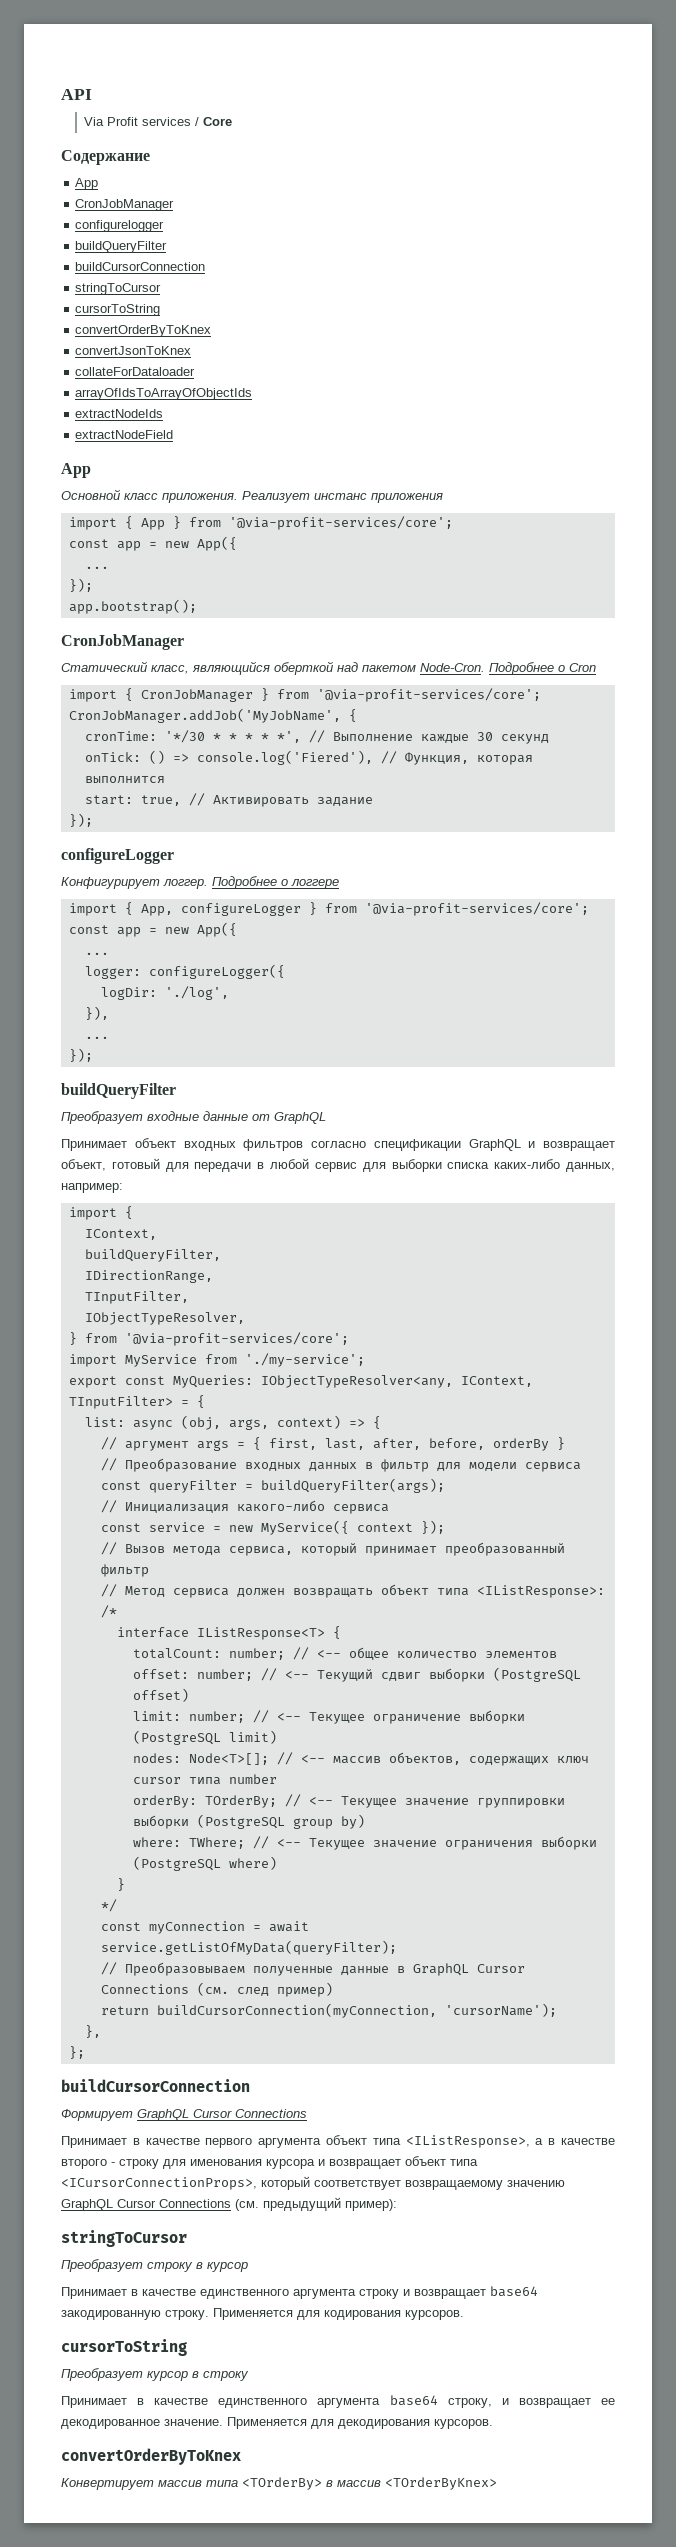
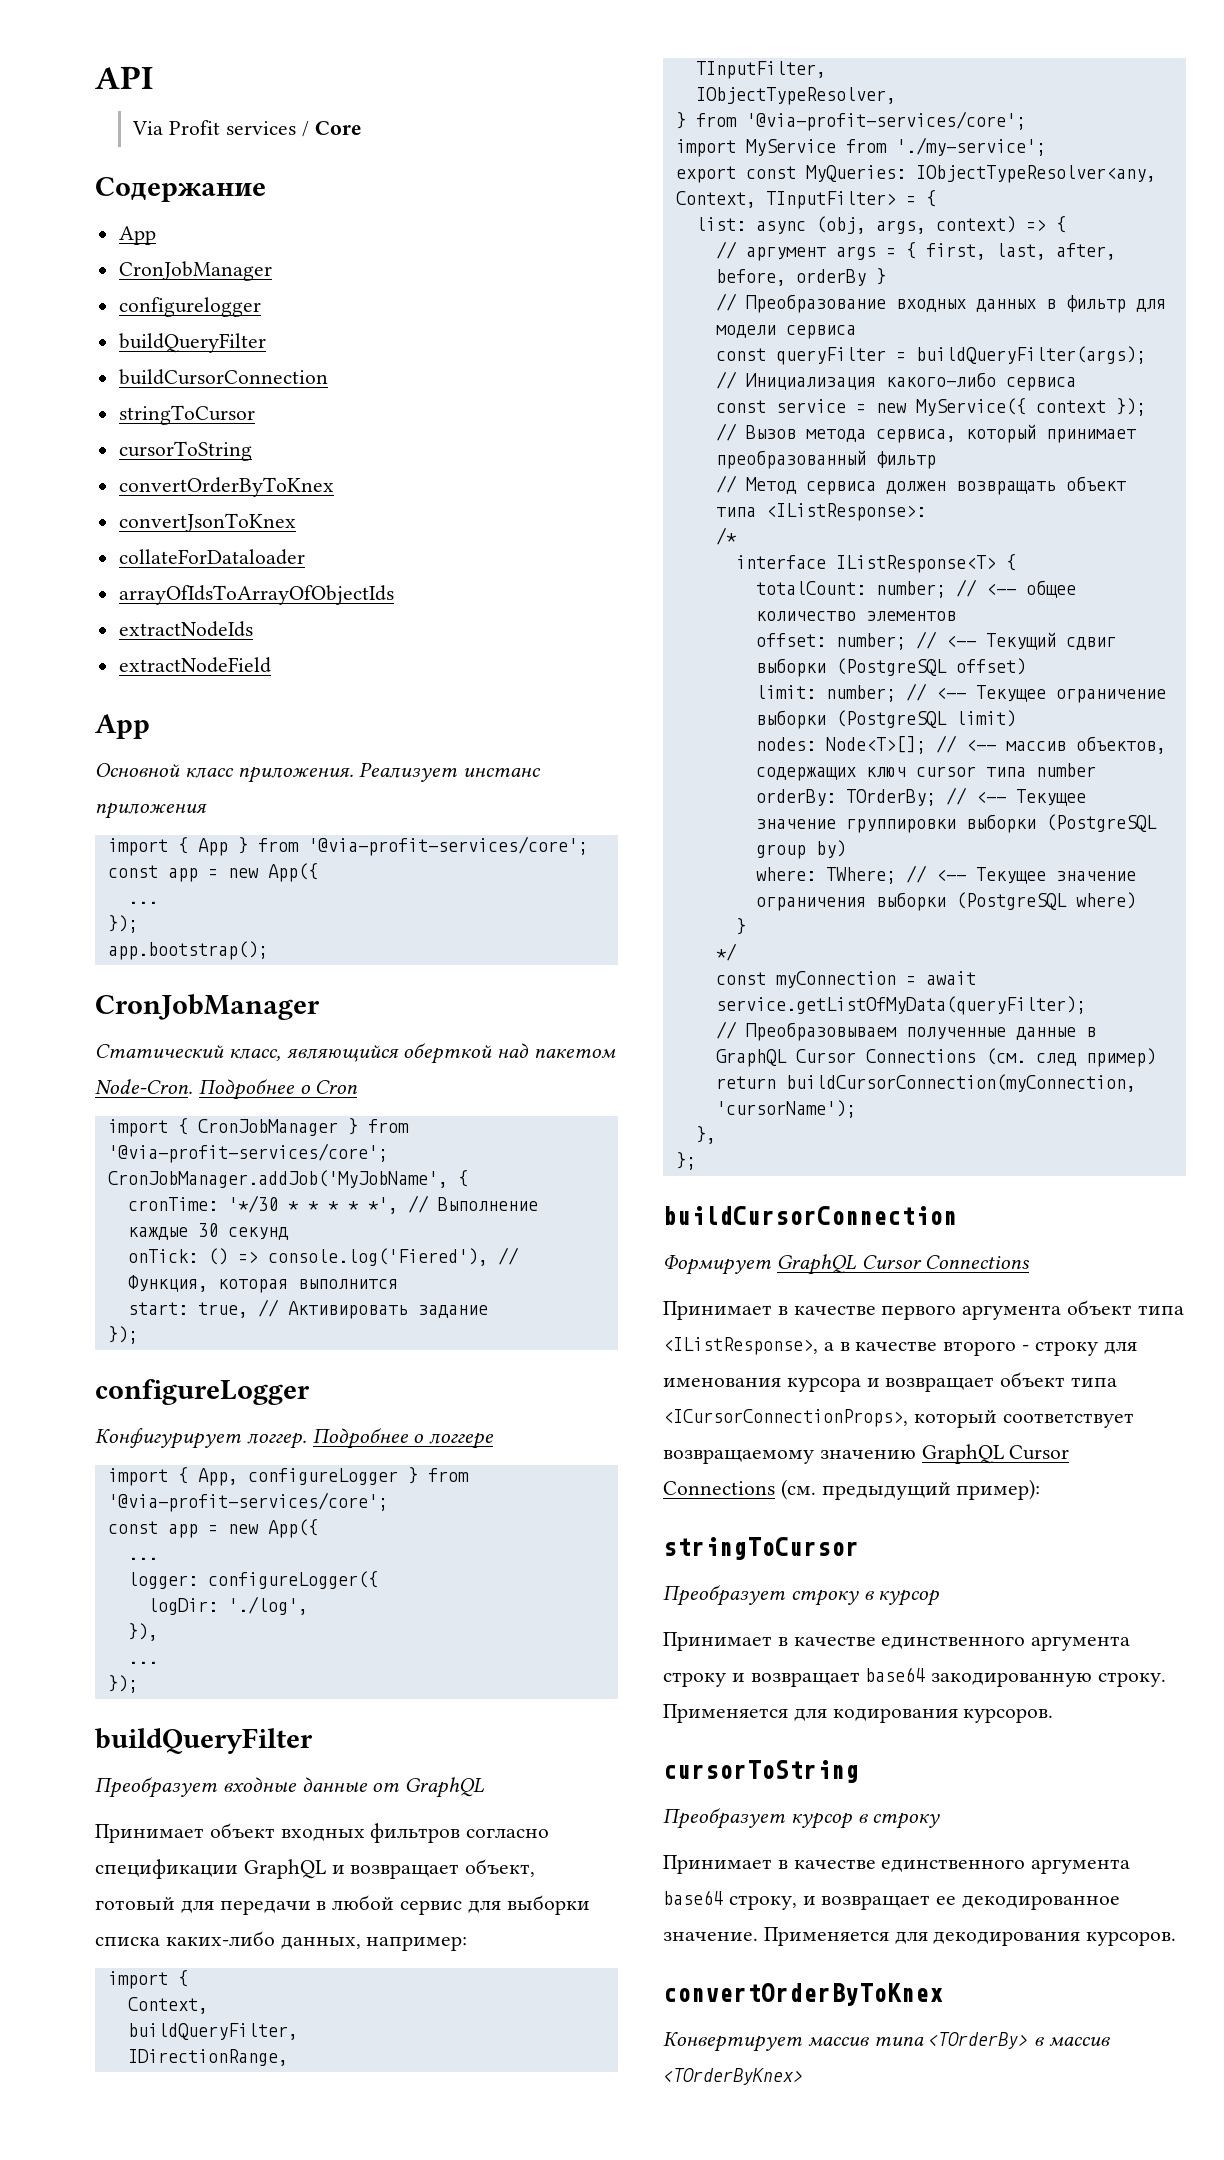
[84,1229,157,1240] IContext, -> [127,1997,208,2014] Context,
[460,1376,533,1387] IContext, -> [675,191,756,208] Context,

